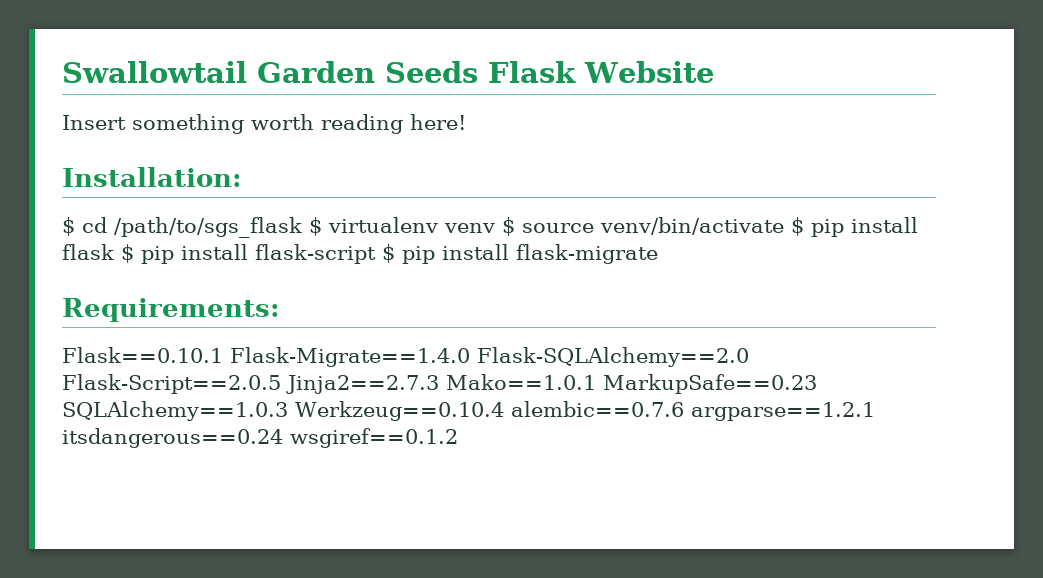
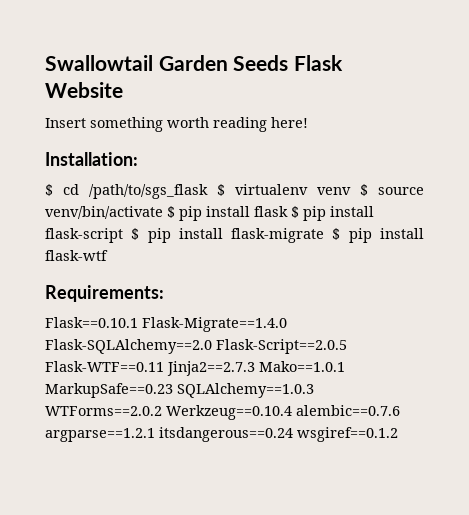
(658, 254) none -> [332,228,424,243] [45,250,108,261] $ pip install flask-wtf
(281, 384) none -> [45,361,164,372] Flask-WTF==0.11
(288, 411) none -> [45,406,162,416] WTForms==2.0.2

